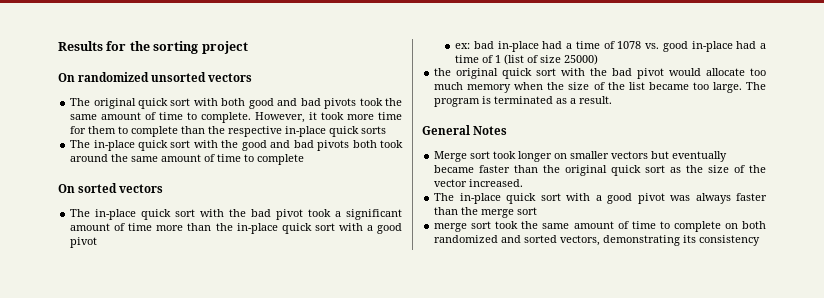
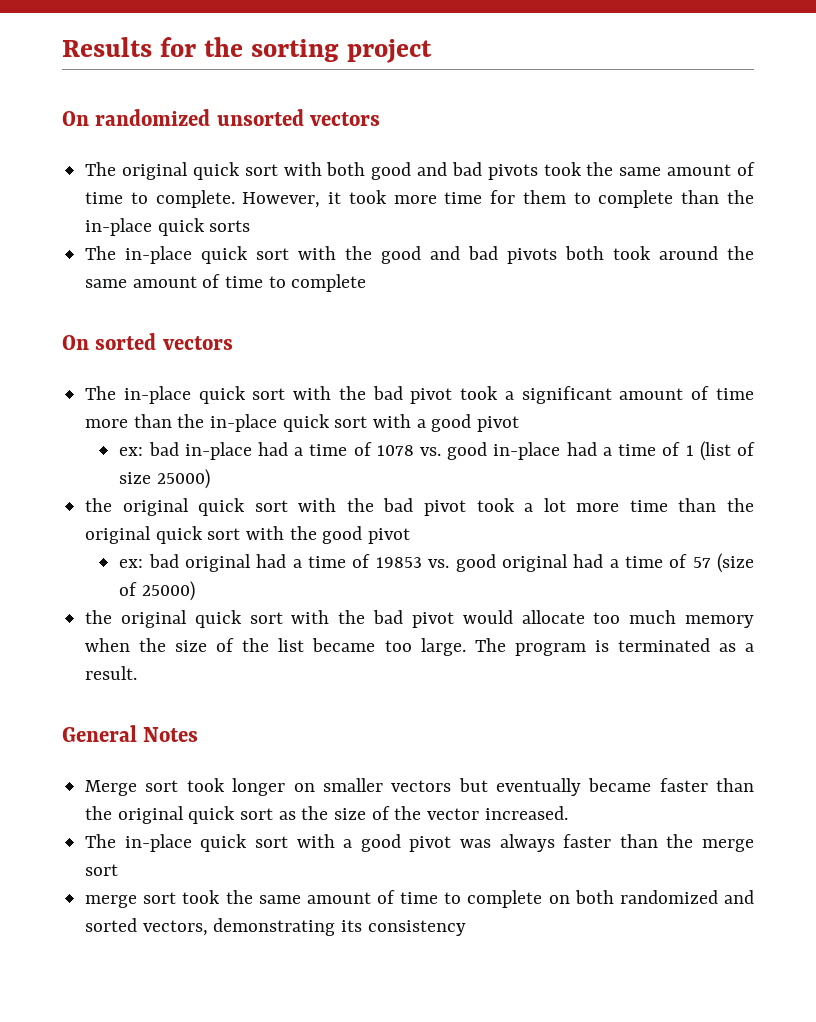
[228,126,283,137] respective -> (754, 197) none
(599, 59) none -> [85,498,754,516] [85,526,411,544] [119,553,754,573] [119,581,195,601] // the original quick sort with the bad pivot took a lot more time than the original quick sort with the good pivot // ex: bad original had a time of 19853 vs. good original had a time of 57 (size of 25000)

